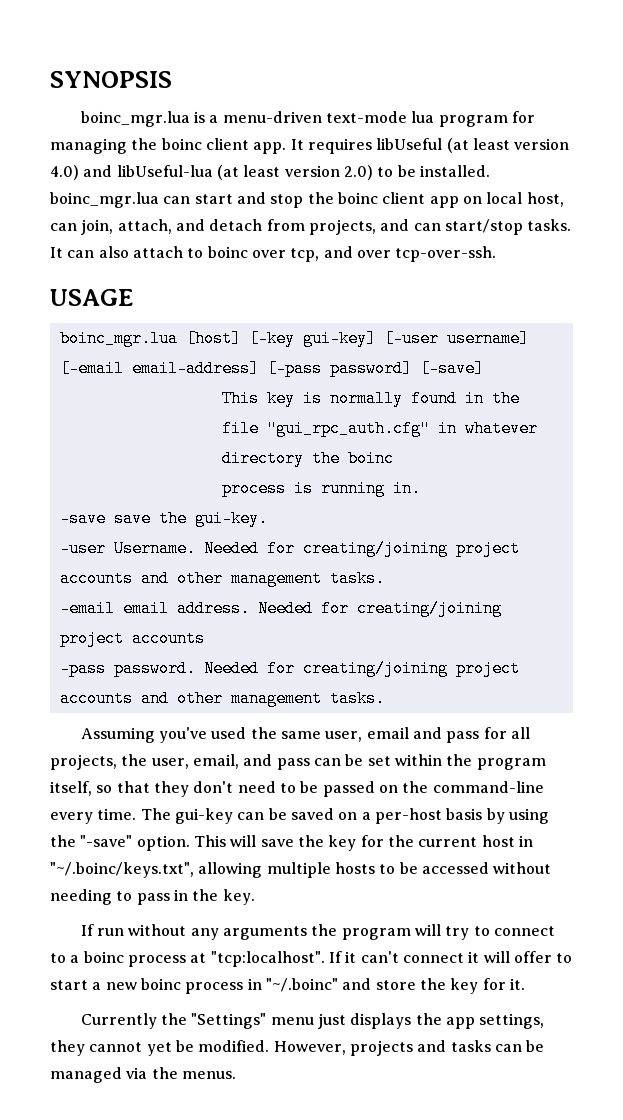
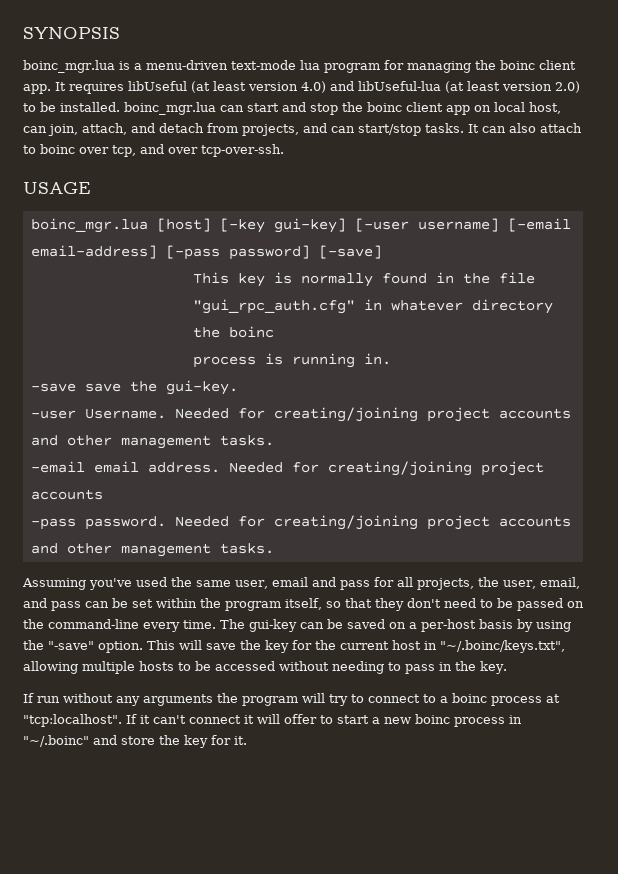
[80,1013,545,1029] [50,1040,545,1056] [50,1067,236,1083] // Currently the "Settings" menu just displays the app settings, they cannot yet be modified. However, projects and tasks can be managed via the menus. -> (247, 740) none

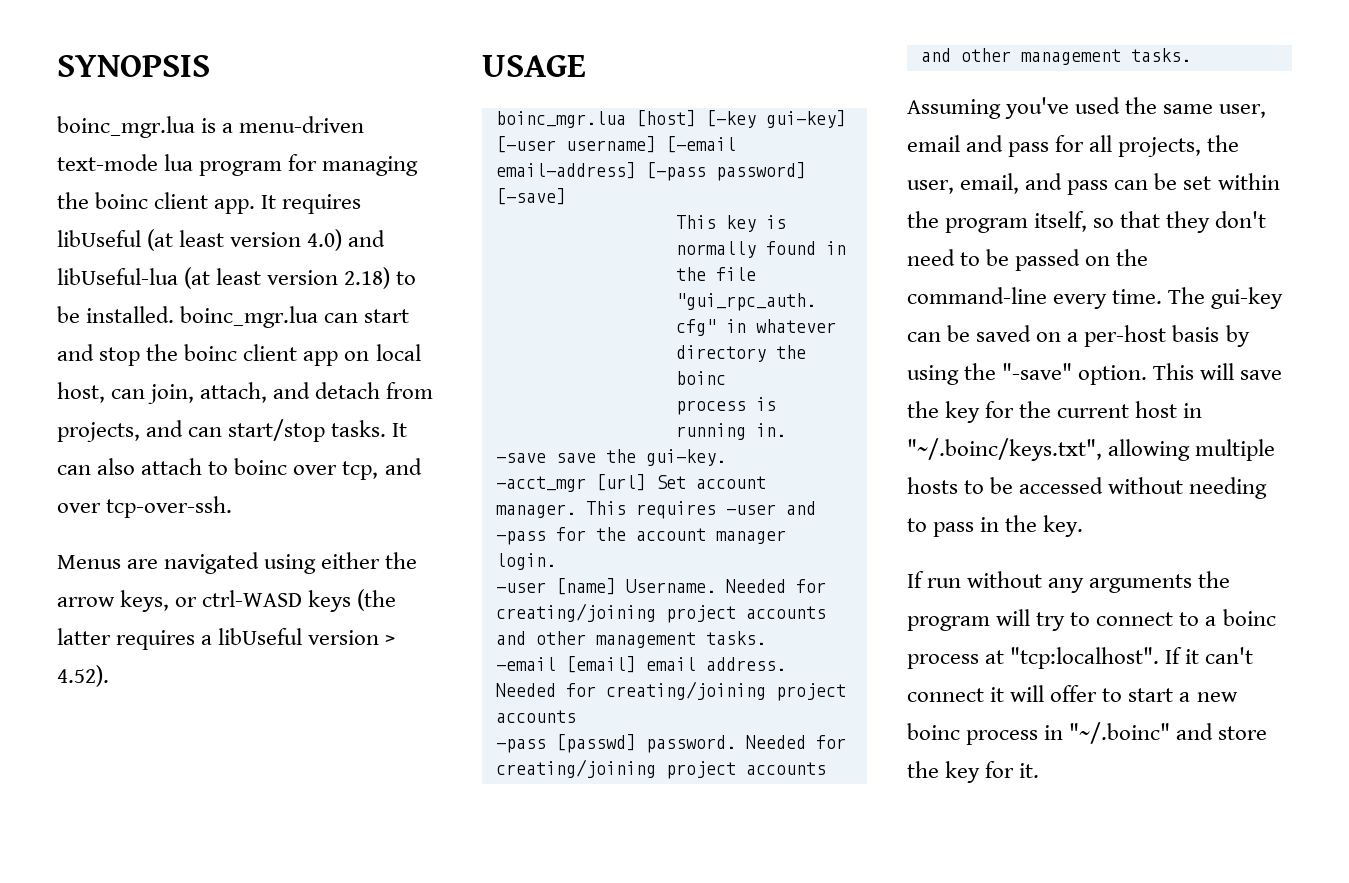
[555,81,580,93] 2.0) -> [344,267,391,289] 2.18)
(284, 150) none -> [57,552,418,574] [57,589,397,612] [57,628,396,650] [57,665,109,687] // Menus are navigated using either the arrow keys, or ctrl-WASD keys (the latter requires a libUseful version > 4.52).
[30,410,76,419] -user -> [495,474,766,492] [495,501,816,519] [495,527,786,545] [495,553,556,570] [495,578,616,595] -acct_mgr [url] Set account manager. This requires -user and -pass for the account manager login. // -user [name]
(85, 467) none -> [565,656,636,673] [email]
(76, 524) none -> [555,734,636,753] [passwd]

